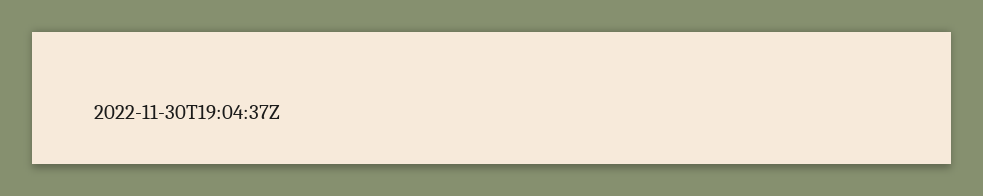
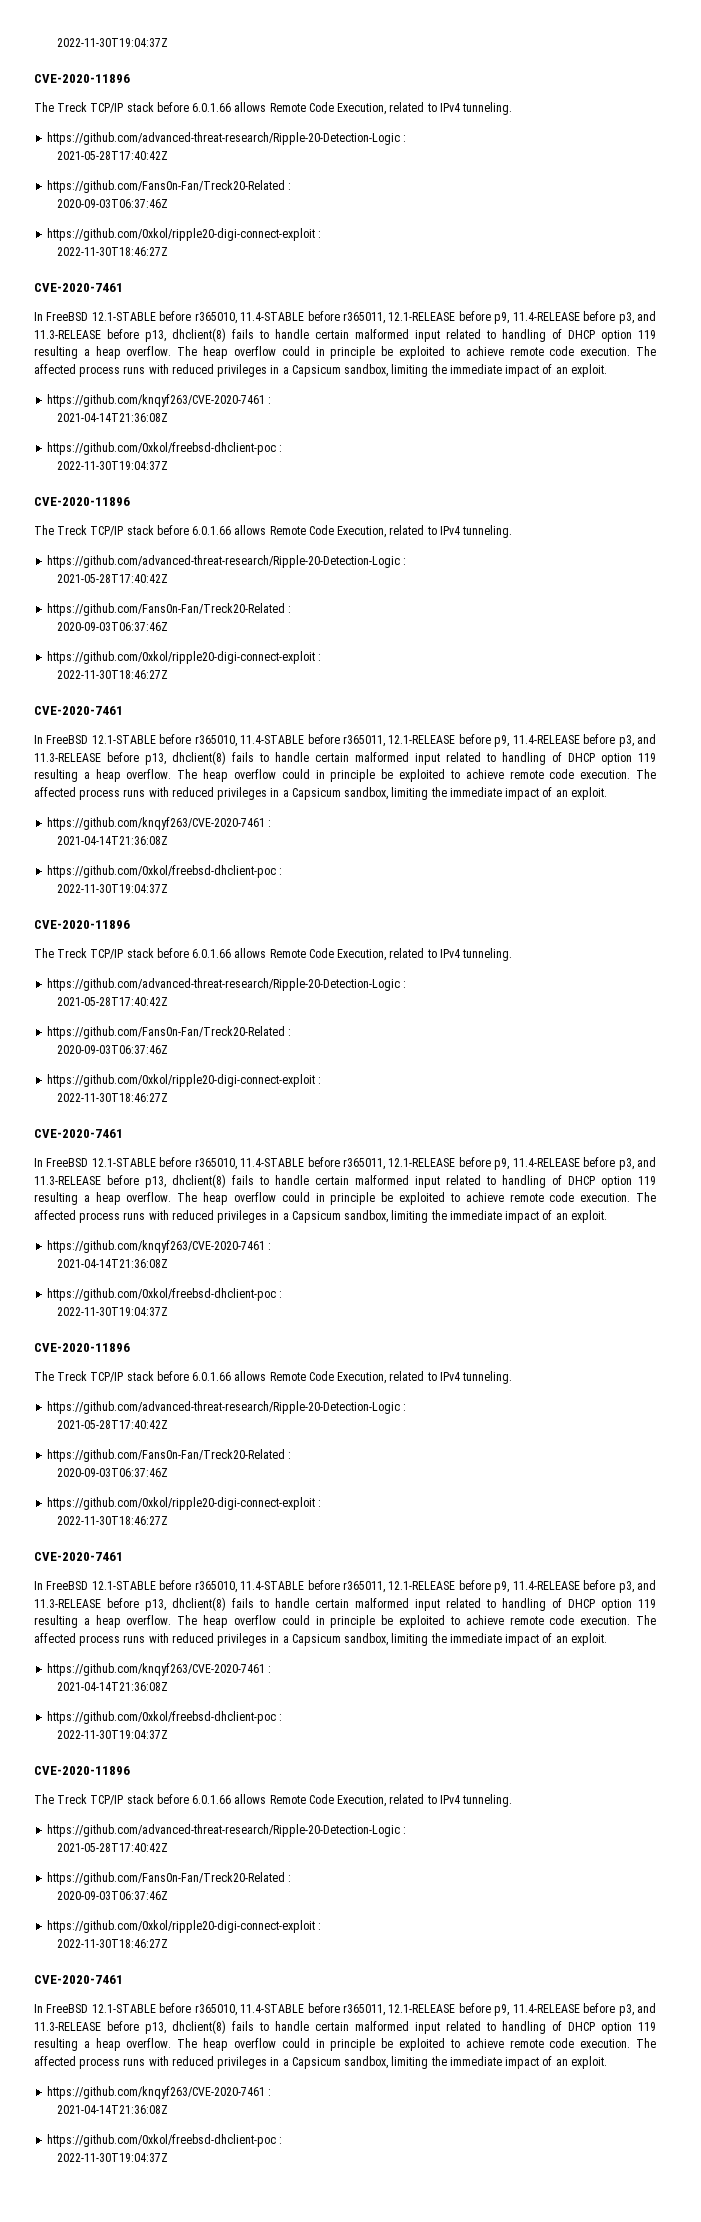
[93,104,280,120] 2022-11-30T19:04:37Z -> [57,38,169,47] [34,74,130,83] [34,102,513,115] [47,132,407,145] [57,151,169,160] [47,180,292,193] [57,199,169,208] [47,228,322,241] [57,247,169,256] [34,283,123,292] [34,311,657,324] [34,328,656,342] [34,346,656,359] [34,364,607,377] [47,394,272,407] [57,413,169,422] [47,442,283,455] [57,461,169,470] [34,497,130,506] [34,525,513,538] [47,555,407,568] [57,574,169,583] [47,603,292,616] [57,622,169,631] [47,651,322,664] [57,670,169,679] [34,706,123,715] [34,734,657,747] [34,751,656,765] [34,769,656,782] [34,787,607,800] [47,817,272,830] [57,836,169,845] [47,865,283,878] [57,884,169,893] [34,920,130,929] [34,948,513,961] [47,978,407,991] [57,997,169,1006] [47,1026,292,1039] [57,1045,169,1054] [47,1074,322,1087] [57,1093,169,1102] [34,1129,123,1138] [34,1157,657,1170] [34,1174,656,1188] [34,1192,656,1205] [34,1210,607,1223] [47,1240,272,1253] [57,1259,169,1268] [47,1288,283,1301] [57,1307,169,1316] [34,1343,130,1352] [34,1371,513,1384] [47,1401,407,1414] [57,1420,169,1429] [47,1449,292,1462] [57,1468,169,1477] [47,1497,322,1510] [57,1516,169,1525] [34,1552,123,1561] [34,1580,657,1593] [34,1597,656,1611] [34,1615,656,1628] [34,1633,607,1646] [47,1663,272,1676] [57,1682,169,1691] [47,1711,283,1724] [57,1730,169,1739] [34,1766,130,1775] [34,1794,513,1807] [47,1824,407,1837] [57,1843,169,1852] [47,1872,292,1885] [57,1891,169,1900] [47,1920,322,1933] [57,1939,169,1948] [34,1975,123,1984] [34,2003,657,2016] [34,2020,656,2034] [34,2038,656,2051] [34,2056,607,2069] [47,2086,272,2099] [57,2105,169,2114] [47,2134,283,2147] [57,2153,169,2162] 2022-11-30T19:04:37Z // CVE-2020-11896 // The Treck TCP/IP stack before 6.0.1.66 allows Remote Code Execution, related to IPv4 tunneling. // https://github.com/advanced-threat-research/Ripple-20-Detection-Logic : // 2021-05-28T17:40:42Z // https://github.com/Fans0n-Fan/Treck20-Related : // 2020-09-03T06:37:46Z // https://github.com/0xkol/ripple20-digi-connect-exploit : // 2022-11-30T18:46:27Z // CVE-2020-7461 // In FreeBSD 12.1-STABLE before r365010, 11.4-STABLE before r365011, 12.1-RELEASE before p9, 11.4-RELEASE before p3, and 11.3-RELEASE before p13, dhclient(8) fails to handle certain malformed input related to handling of DHCP option 119 resulting a heap overflow. The heap overflow could in principle be exploited to achieve remote code execution. The affected process runs with reduced privileges in a Capsicum sandbox, limiting the immediate impact of an exploit. // https://github.com/knqyf263/CVE-2020-7461 : // 2021-04-14T21:36:08Z // https://github.com/0xkol/freebsd-dhclient-poc : // 2022-11-30T19:04:37Z // CVE-2020-11896 // The Treck TCP/IP stack before 6.0.1.66 allows Remote Code Execution, related to IPv4 tunneling. // https://github.com/advanced-threat-research/Ripple-20-Detection-Logic : // 2021-05-28T17:40:42Z // https://github.com/Fans0n-Fan/Treck20-Related : // 2020-09-03T06:37:46Z // https://github.com/0xkol/ripple20-digi-connect-exploit : // 2022-11-30T18:46:27Z // CVE-2020-7461 // In FreeBSD 12.1-STABLE before r365010, 11.4-STABLE before r365011, 12.1-RELEASE before p9, 11.4-RELEASE before p3, and 11.3-RELEASE before p13, dhclient(8) fails to handle certain malformed input related to handling of DHCP option 119 resulting a heap overflow. The heap overflow could in principle be exploited to achieve remote code execution. The affected process runs with reduced privileges in a Capsicum sandbox, limiting the immediate impact of an exploit. // https://github.com/knqyf263/CVE-2020-7461 : // 2021-04-14T21:36:08Z // https://github.com/0xkol/freebsd-dhclient-poc : // 2022-11-30T19:04:37Z // CVE-2020-11896 // The Treck TCP/IP stack before 6.0.1.66 allows Remote Code Execution, related to IPv4 tunneling. // https://github.com/advanced-threat-research/Ripple-20-Detection-Logic : // 2021-05-28T17:40:42Z // https://github.com/Fans0n-Fan/Treck20-Related : // 2020-09-03T06:37:46Z // https://github.com/0xkol/ripple20-digi-connect-exploit : // 2022-11-30T18:46:27Z // CVE-2020-7461 // In FreeBSD 12.1-STABLE before r365010, 11.4-STABLE before r365011, 12.1-RELEASE before p9, 11.4-RELEASE before p3, and 11.3-RELEASE before p13, dhclient(8) fails to handle certain malformed input related to handling of DHCP option 119 resulting a heap overflow. The heap overflow could in principle be exploited to achieve remote code execution. The affected process runs with reduced privileges in a Capsicum sandbox, limiting the immediate impact of an exploit. // https://github.com/knqyf263/CVE-2020-7461 : // 2021-04-14T21:36:08Z // https://github.com/0xkol/freebsd-dhclient-poc : // 2022-11-30T19:04:37Z // CVE-2020-11896 // The Treck TCP/IP stack before 6.0.1.66 allows Remote Code Execution, related to IPv4 tunneling. // https://github.com/advanced-threat-research/Ripple-20-Detection-Logic : // 2021-05-28T17:40:42Z // https://github.com/Fans0n-Fan/Treck20-Related : // 2020-09-03T06:37:46Z // https://github.com/0xkol/ripple20-digi-connect-exploit : // 2022-11-30T18:46:27Z // CVE-2020-7461 // In FreeBSD 12.1-STABLE before r365010, 11.4-STABLE before r365011, 12.1-RELEASE before p9, 11.4-RELEASE before p3, and 11.3-RELEASE before p13, dhclient(8) fails to handle certain malformed input related to handling of DHCP option 119 resulting a heap overflow. The heap overflow could in principle be exploited to achieve remote code execution. The affected process runs with reduced privileges in a Capsicum sandbox, limiting the immediate impact of an exploit. // https://github.com/knqyf263/CVE-2020-7461 : // 2021-04-14T21:36:08Z // https://github.com/0xkol/freebsd-dhclient-poc : // 2022-11-30T19:04:37Z // CVE-2020-11896 // The Treck TCP/IP stack before 6.0.1.66 allows Remote Code Execution, related to IPv4 tunneling. // https://github.com/advanced-threat-research/Ripple-20-Detection-Logic : // 2021-05-28T17:40:42Z // https://github.com/Fans0n-Fan/Treck20-Related : // 2020-09-03T06:37:46Z // https://github.com/0xkol/ripple20-digi-connect-exploit : // 2022-11-30T18:46:27Z // CVE-2020-7461 // In FreeBSD 12.1-STABLE before r365010, 11.4-STABLE before r365011, 12.1-RELEASE before p9, 11.4-RELEASE before p3, and 11.3-RELEASE before p13, dhclient(8) fails to handle certain malformed input related to handling of DHCP option 119 resulting a heap overflow. The heap overflow could in principle be exploited to achieve remote code execution. The affected process runs with reduced privileges in a Capsicum sandbox, limiting the immediate impact of an exploit. // https://github.com/knqyf263/CVE-2020-7461 : // 2021-04-14T21:36:08Z // https://github.com/0xkol/freebsd-dhclient-poc : // 2022-11-30T19:04:37Z

